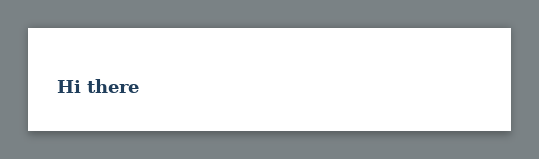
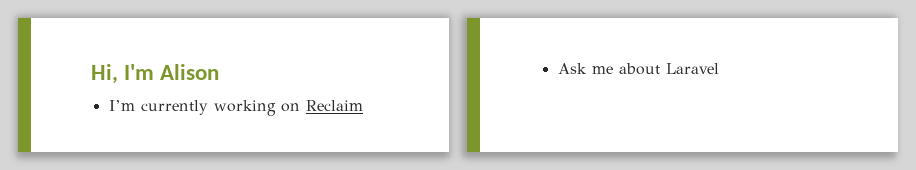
[57,79,139,93] Hi there -> [91,64,220,84] [108,100,363,116] [557,63,719,75] Hi, I'm Alison // I’m currently working on Reclaim // Ask me about Laravel

